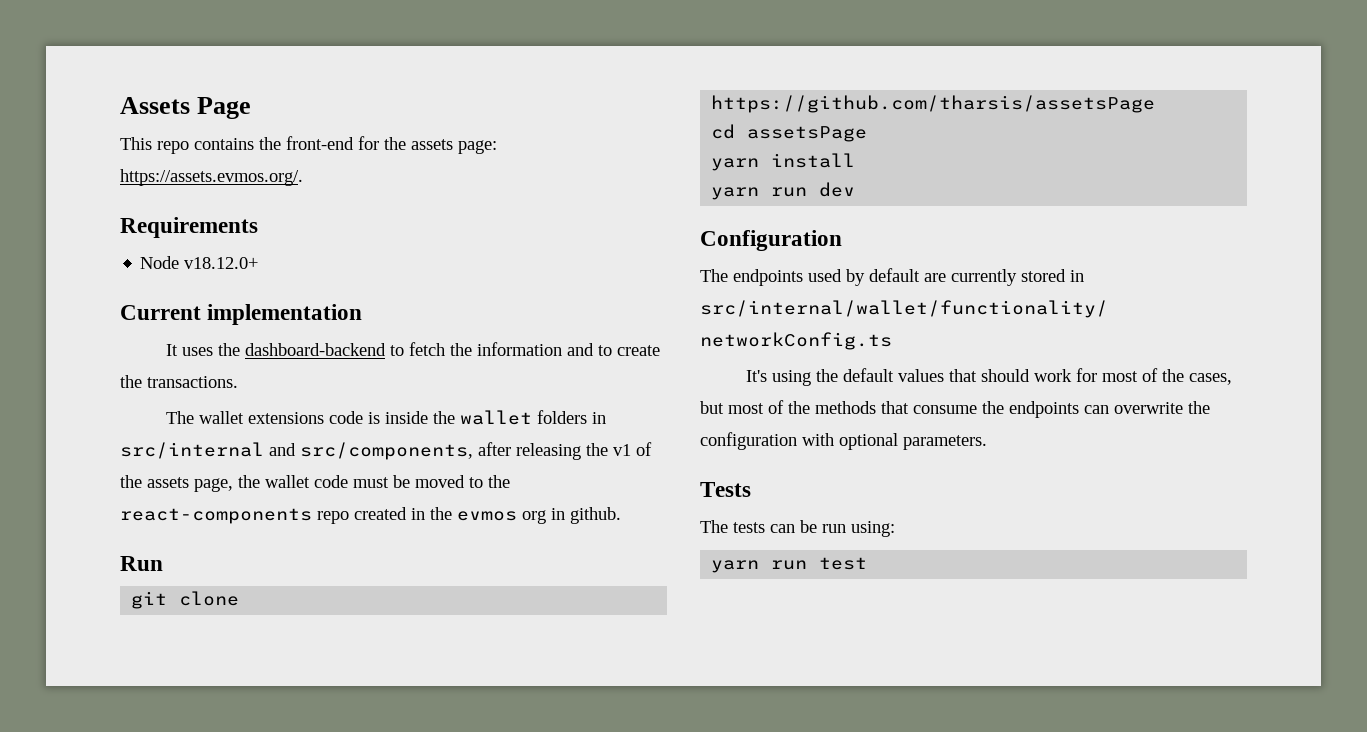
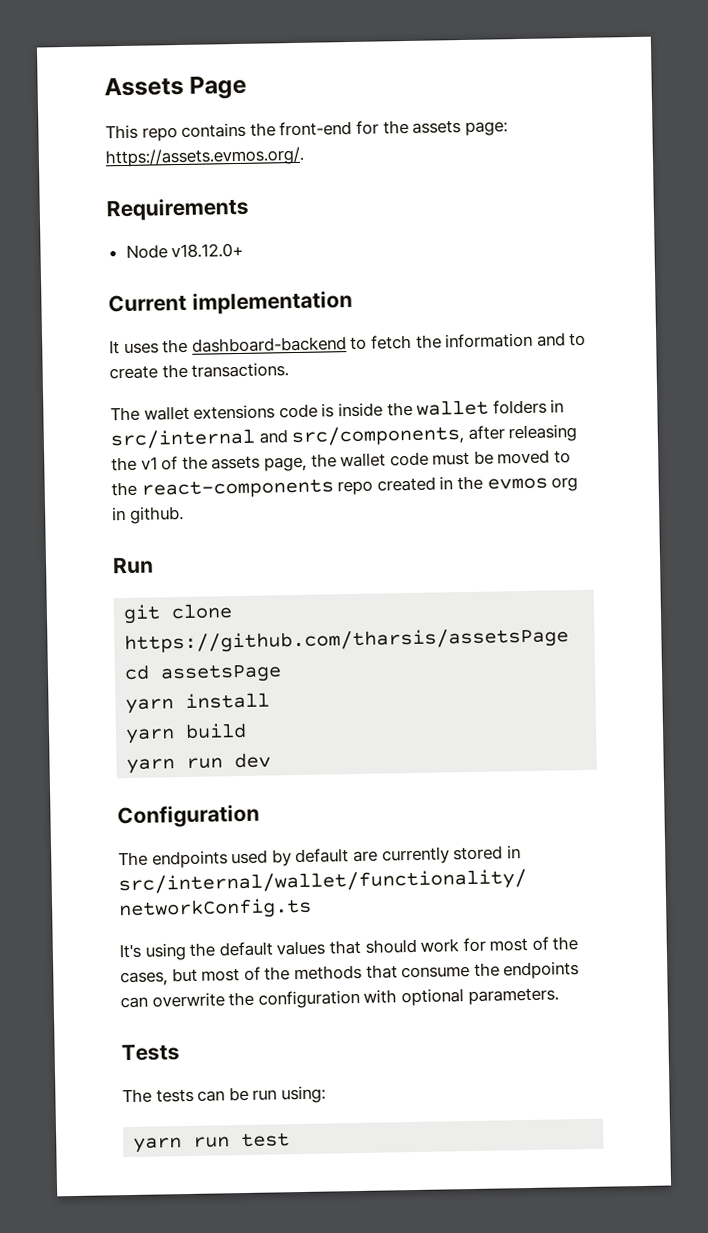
(856, 160) none -> [125,722,248,745] // yarn build

